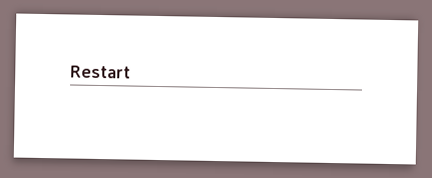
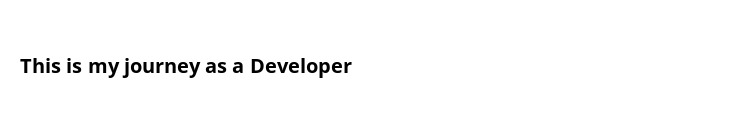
[70,65,131,79] Restart -> [20,58,352,78] This is my journey as a Developer

